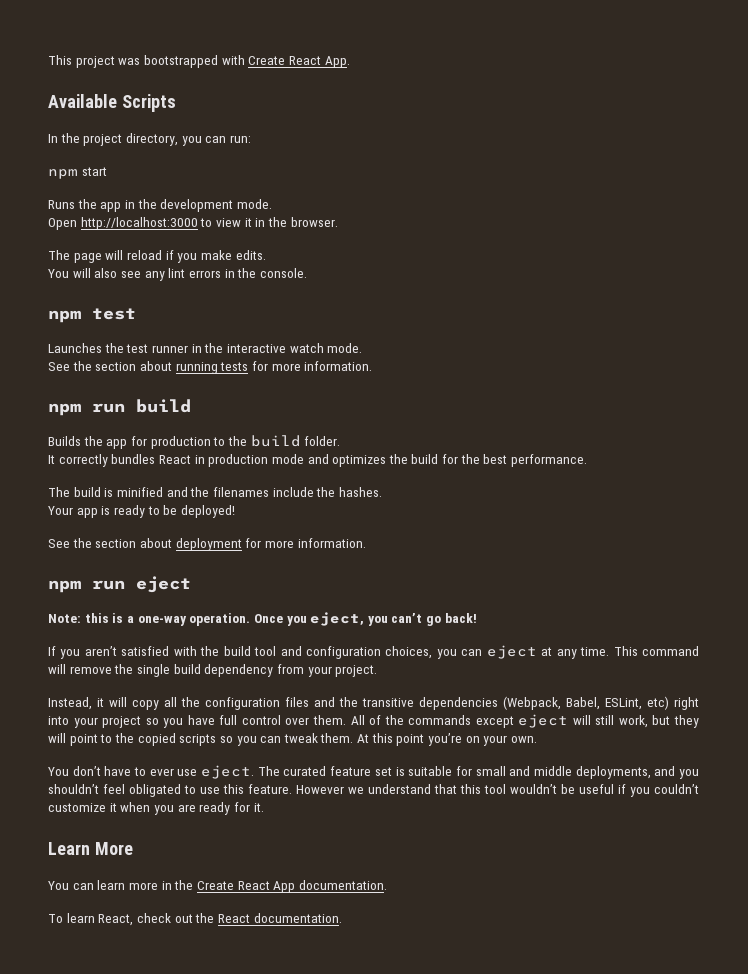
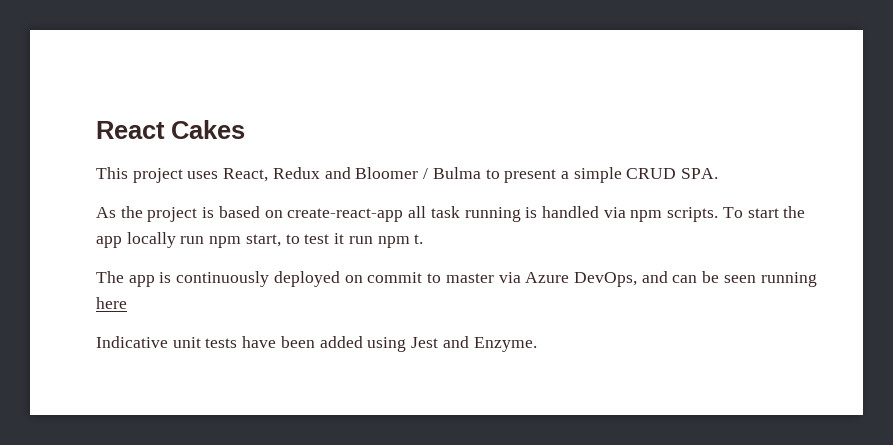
[48,55,350,68] [48,94,176,112] [48,133,251,146] [48,169,78,179] This project was bootstrapped with Create React App. // Available Scripts // In the project directory, you can run: // npm -> [96,120,245,139] [96,167,719,183] [96,206,743,222] React Cakes // This project uses React, Redux and Bloomer / Bulma to present a simple CRUD SPA. // As the project is based on create-react-app all task running is handled via npm scripts. To
[48,199,272,212] [48,217,338,230] [48,250,266,263] [48,268,307,281] [48,308,136,323] [48,343,363,353] [48,361,373,374] [48,399,191,416] [48,435,341,449] [48,454,588,467] [48,487,382,497] [48,505,235,518] [48,538,366,551] [48,576,191,593] [48,612,477,626] [48,645,700,659] [48,664,378,677] [48,696,699,710] [48,714,699,728] [48,733,537,746] [48,765,699,779] [48,784,699,797] [48,802,264,815] [48,842,133,855] [48,880,387,893] [48,913,342,926] // Runs the app in the development mode. // Open http://localhost:3000 to view it in the browser. // The page will reload if you make edits. // You will also see any lint errors in the console. // npm test // Launches the test runner in the interactive watch mode. // See the section about running tests for more information. // npm run build // Builds the app for production to the build folder. // It correctly bundles React in production mode and optimizes the build for the best performance. // The build is minified and the filenames include the hashes. // Your app is ready to be deployed! // See the section about deployment for more information. // npm run eject // Note: this is a one-way operation. Once you eject, you can’t go back! // If you aren’t satisfied with the build tool and configuration choices, you can eject at any time. This command will remove the single build dependency from your project. // Instead, it will copy all the configuration files and the transitive dependencies (Webpack, Babel, ESLint, etc) right into your project so you have full control over them. All of the commands except eject will still work, but they will point to the copied scripts so you can tweak them. At this point you’re on your own. // You don’t have to ever use eject. The curated feature set is suitable for small and middle deployments, and you shouldn’t feel obligated to use this feature. However we understand that this tool wouldn’t be useful if you couldn’t customize it when you are ready for it. // Learn More // You can learn more in the Create React App documentation. // To learn React, check out the React documentation. -> [783,206,806,218] [96,232,424,248] [96,271,817,287] [96,297,127,309] [96,336,537,352] the app locally run npm start, to test it run npm t. // The app is continuously deployed on commit to master via Azure DevOps, and can be seen running here // Indicative unit tests have been added using Jest and Enzyme.

